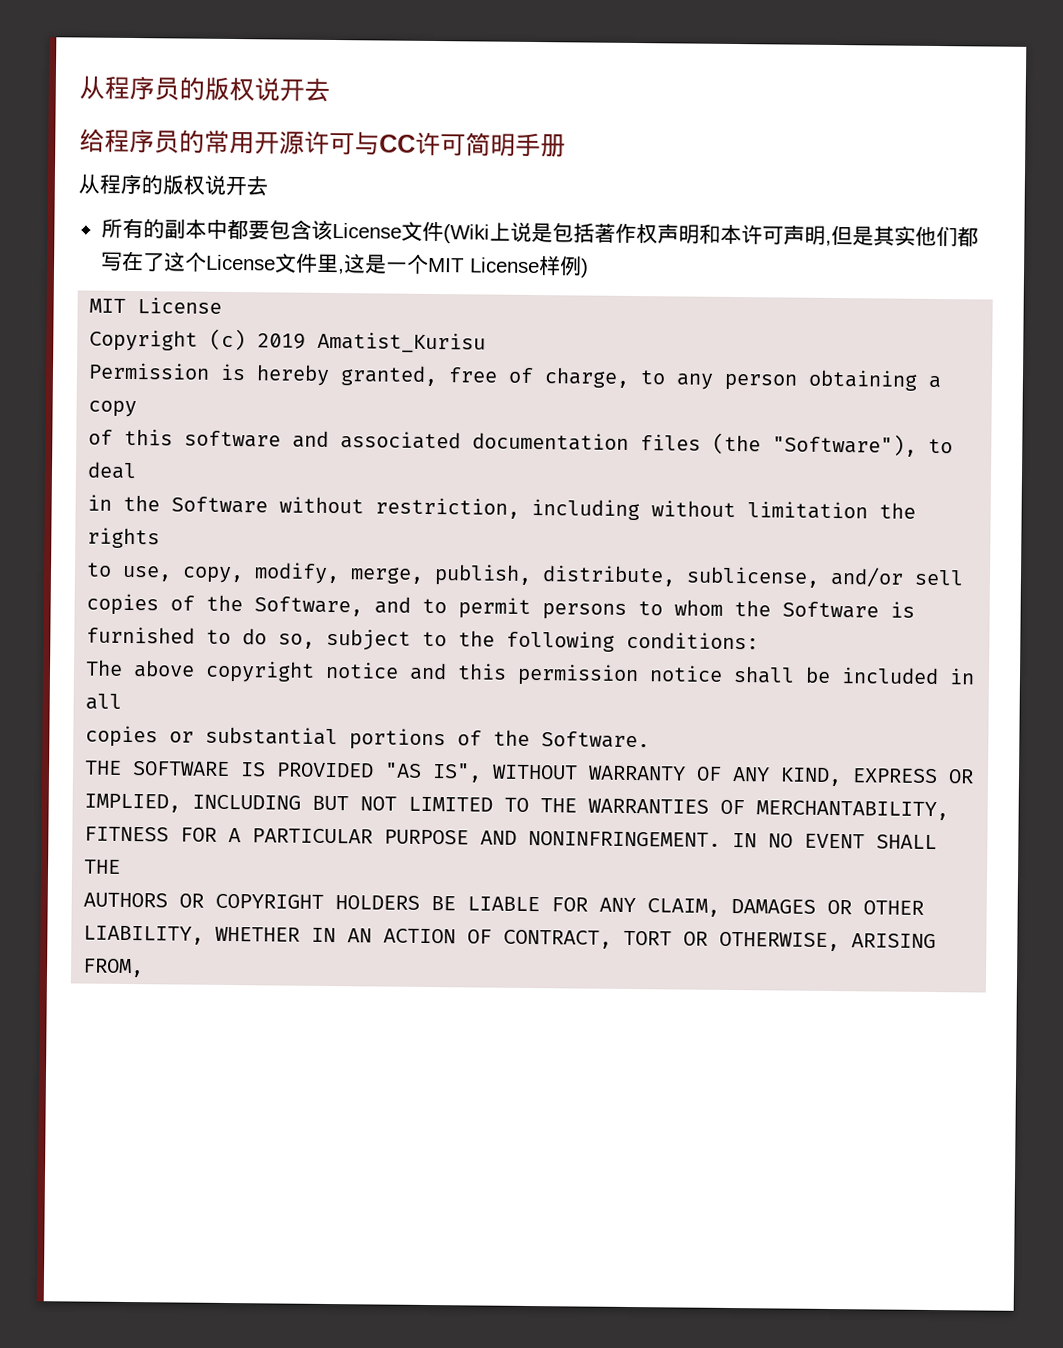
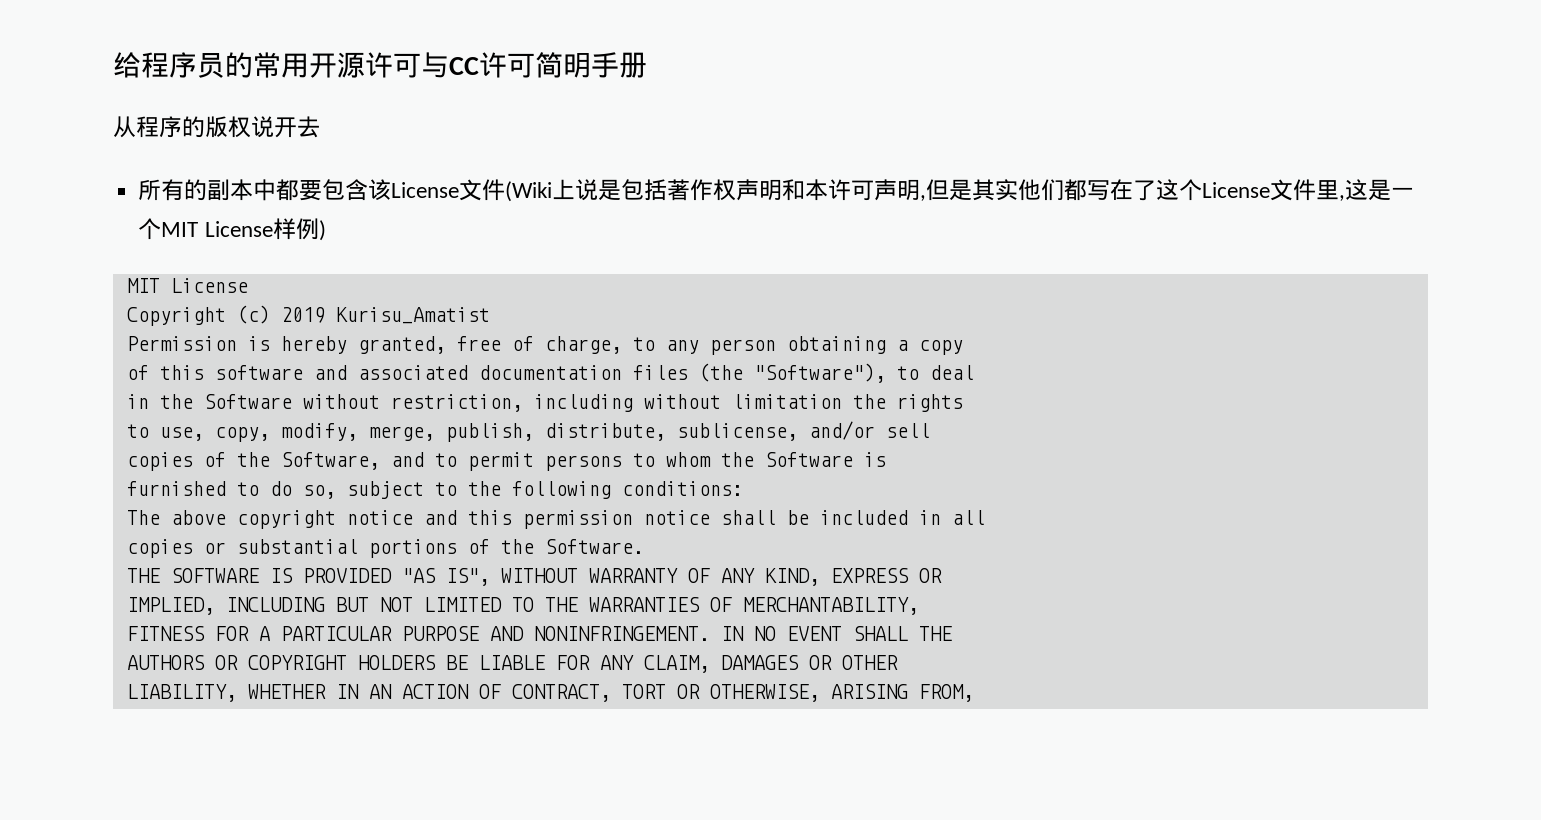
[79,75,330,102] 从程序员的版权说开去 // -> (113, 65) none
[317,331,487,354] Amatist_Kurisu -> [335,307,490,324] Kurisu_Amatist

